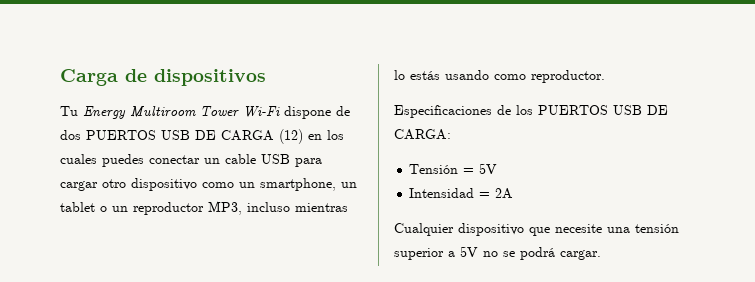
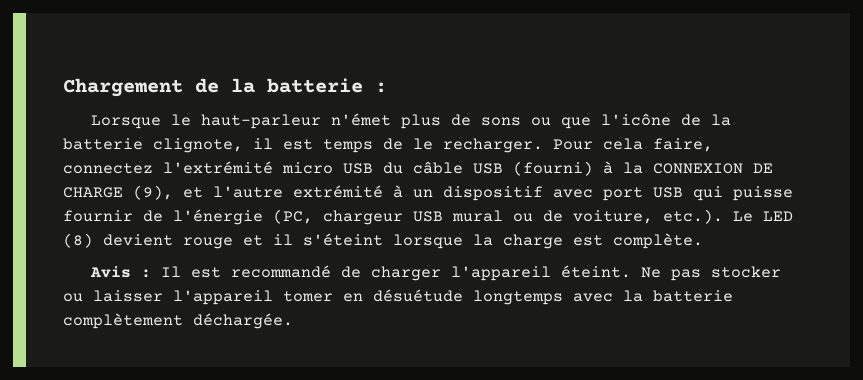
[60,69,266,86] [60,106,350,119] [60,129,344,144] [60,154,322,167] [60,178,357,191] [60,201,348,215] [394,70,605,83] [394,105,668,118] [394,129,451,140] [409,163,498,174] [409,188,514,199] [394,223,679,236] [394,246,601,260] Carga de dispositivos // Tu Energy Multiroom Tower Wi-Fi dispone de dos PUERTOS USB DE CARGA (12) en los cuales puedes conectar un cable USB para cargar otro dispositivo como un smartphone, un tablet o un reproductor MP3, incluso mientras lo estás usando como reproductor. // Especificaciones de los PUERTOS USB DE CARGA: // Tensión = 5V // Intensidad = 2A // Cualquier dispositivo que necesite una tensión superior a 5V no se podrá cargar. -> [63,78,387,97] [91,113,732,129] [63,138,713,153] [63,161,773,176] [63,185,793,201] [63,209,793,225] [63,233,703,249] [90,265,782,281] [63,289,733,305] [63,313,293,329] Chargement de la batterie : // Lorsque le haut-parleur n'émet plus de sons ou que l'icône de la batterie clignote, il est temps de le recharger. Pour cela faire, connectez l'extrémité micro USB du câble USB (fourni) à la CONNEXION DE CHARGE (9), et l'autre extrémité à un dispositif avec port USB qui puisse fournir de l'énergie (PC, chargeur USB mural ou de voiture, etc.). Le LED (8) devient rouge et il s'éteint lorsque la charge est complète. // Avis : Il est recommandé de charger l'appareil éteint. Ne pas stocker ou laisser l'appareil tomer en désuétude longtemps avec la batterie complètement déchargée.

